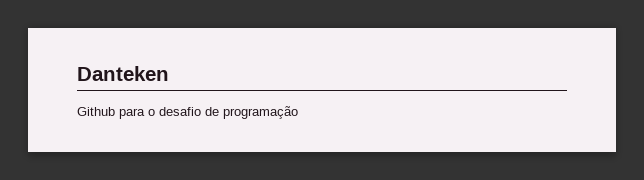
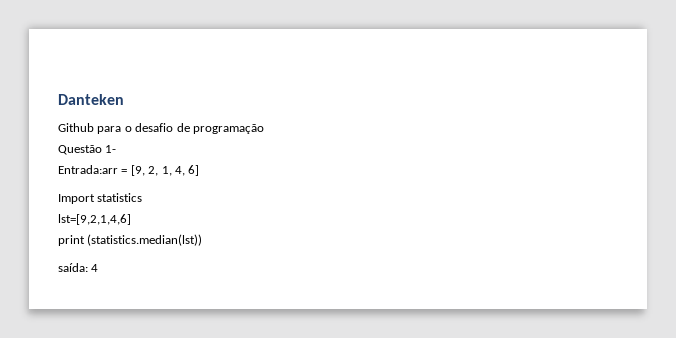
(298, 112) none -> [58,145,117,155] [58,165,200,176] [58,193,143,204] [58,214,131,225] [58,234,203,246] [58,263,99,272] // Questão 1- // Entrada:arr = [9, 2, 1, 4, 6] // Import statistics // lst=[9,2,1,4,6] // print (statistics.median(lst)) // saída: 4

